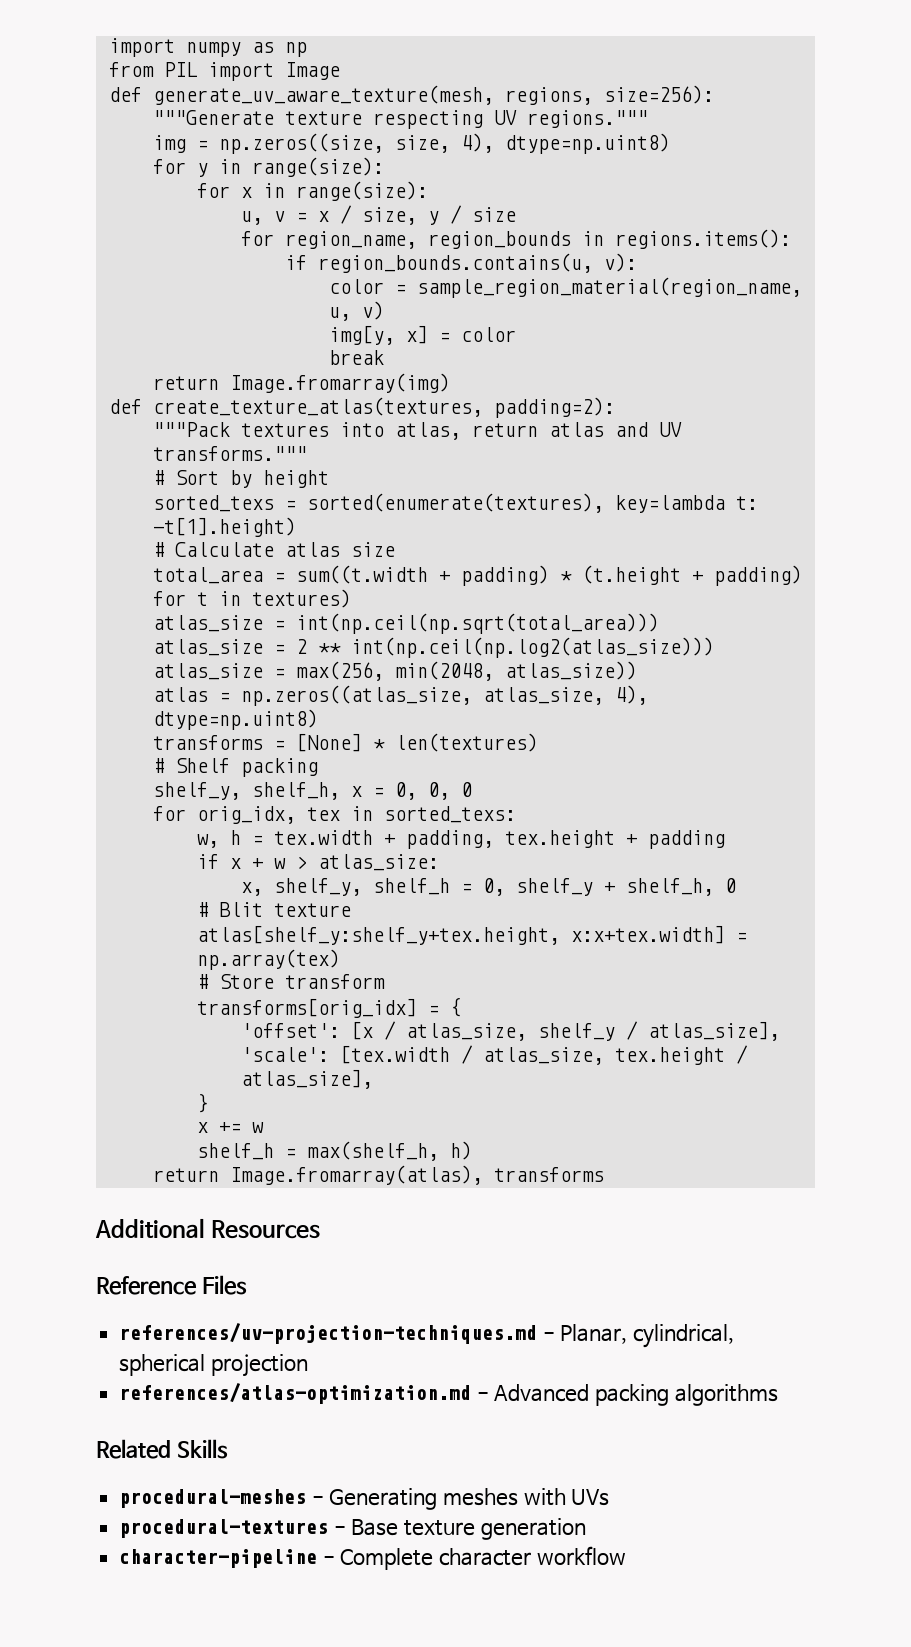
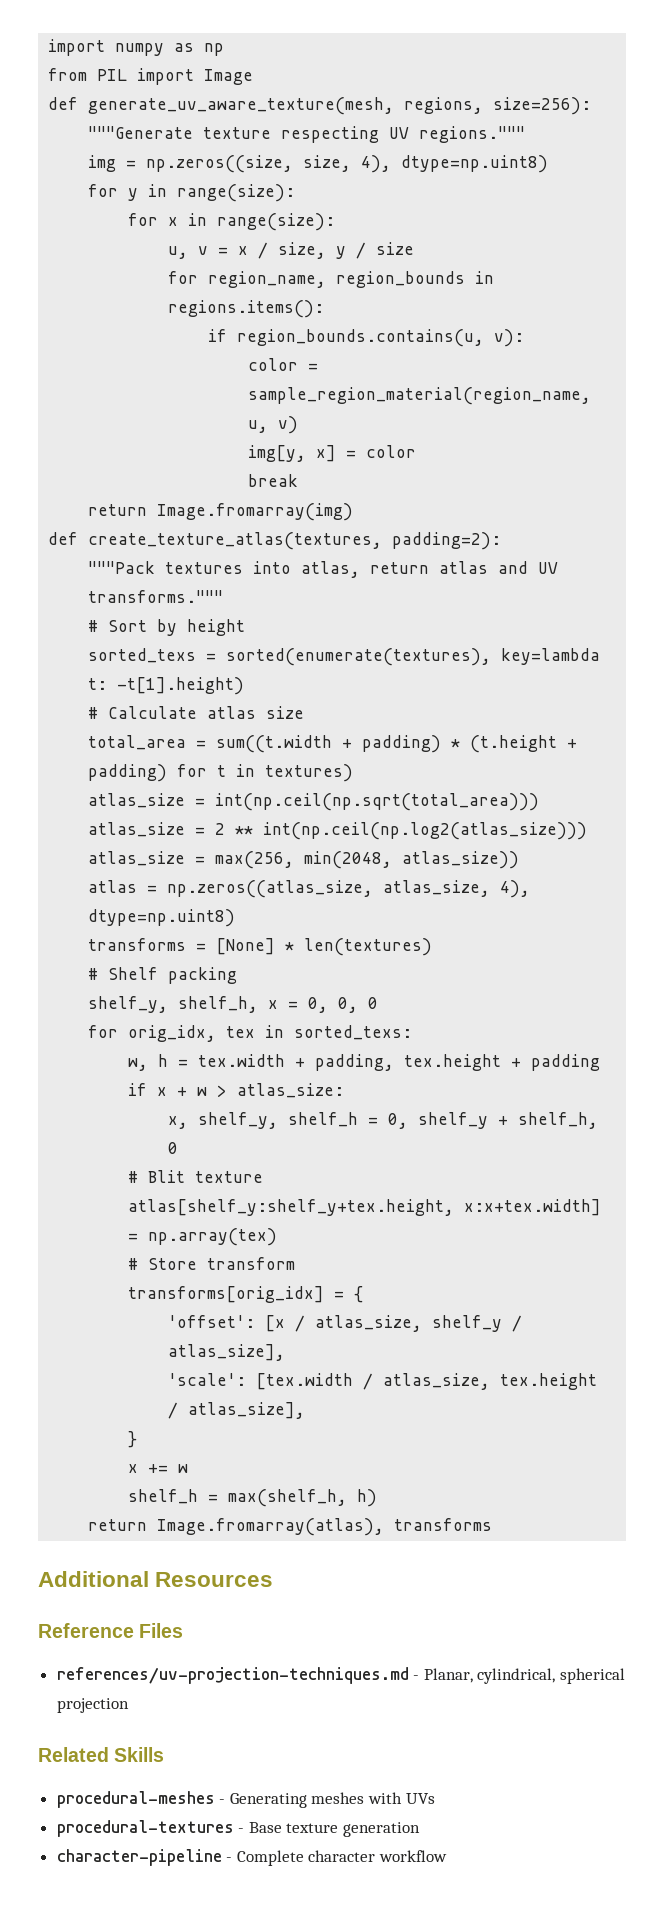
[119,1383,778,1406] // references/atlas-optimization.md - Advanced packing algorithms -> (129, 1705) none

